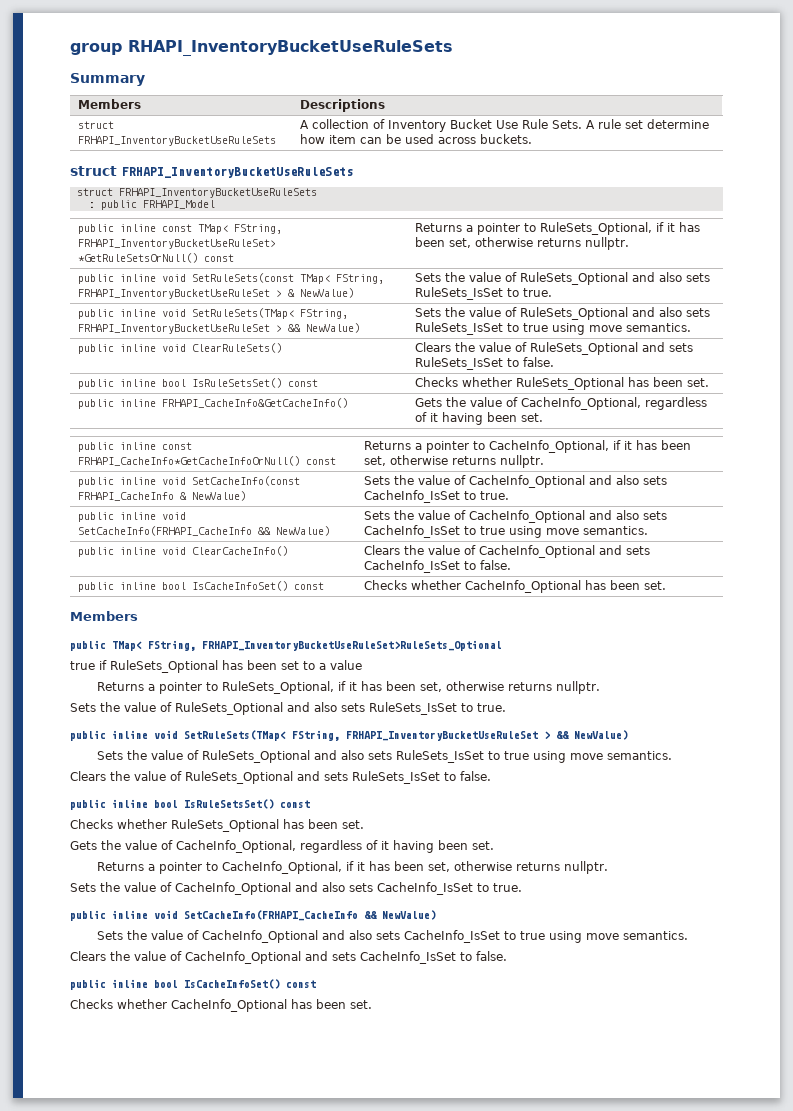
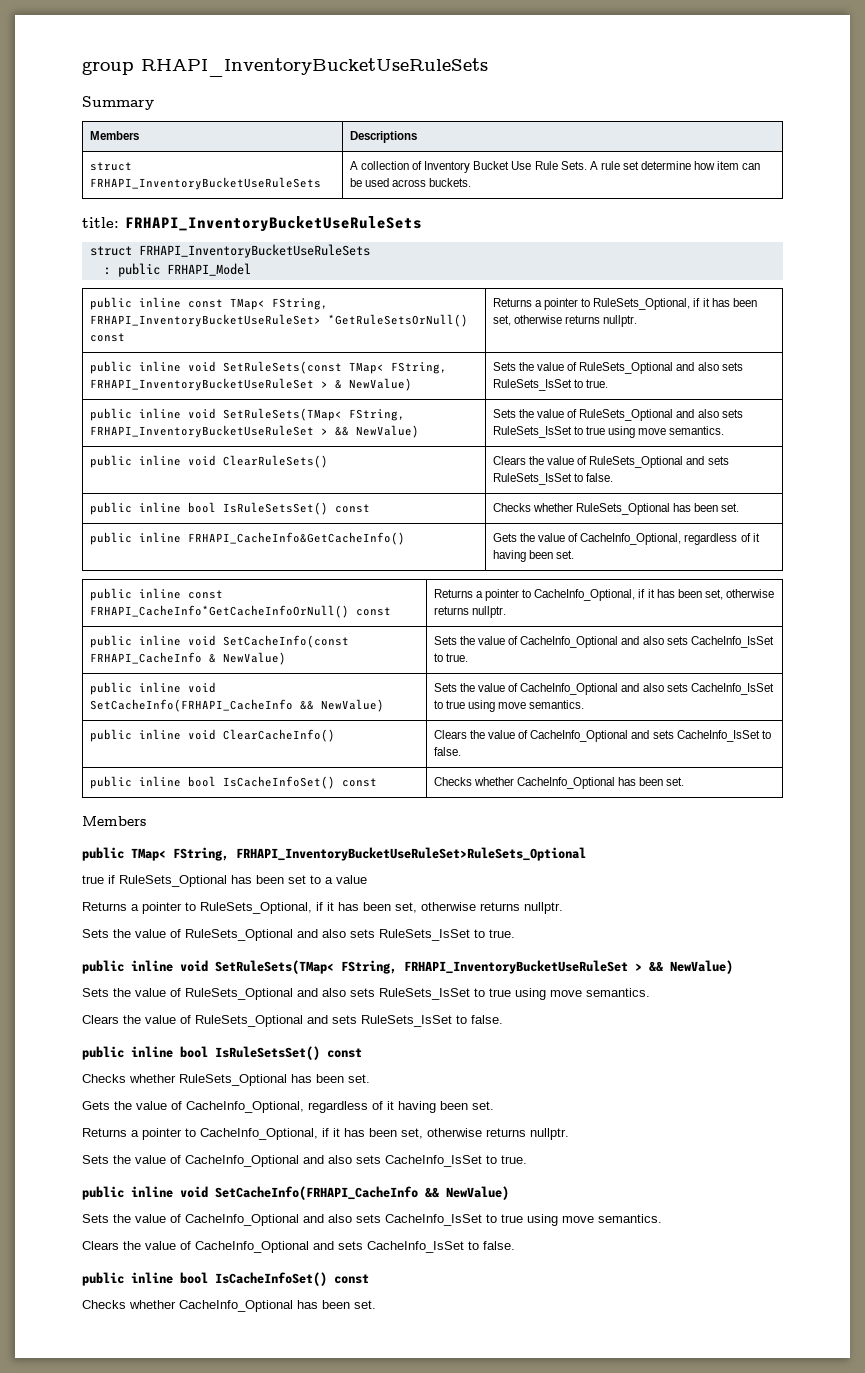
[70,166,117,176] struct -> [82,217,119,228] title:

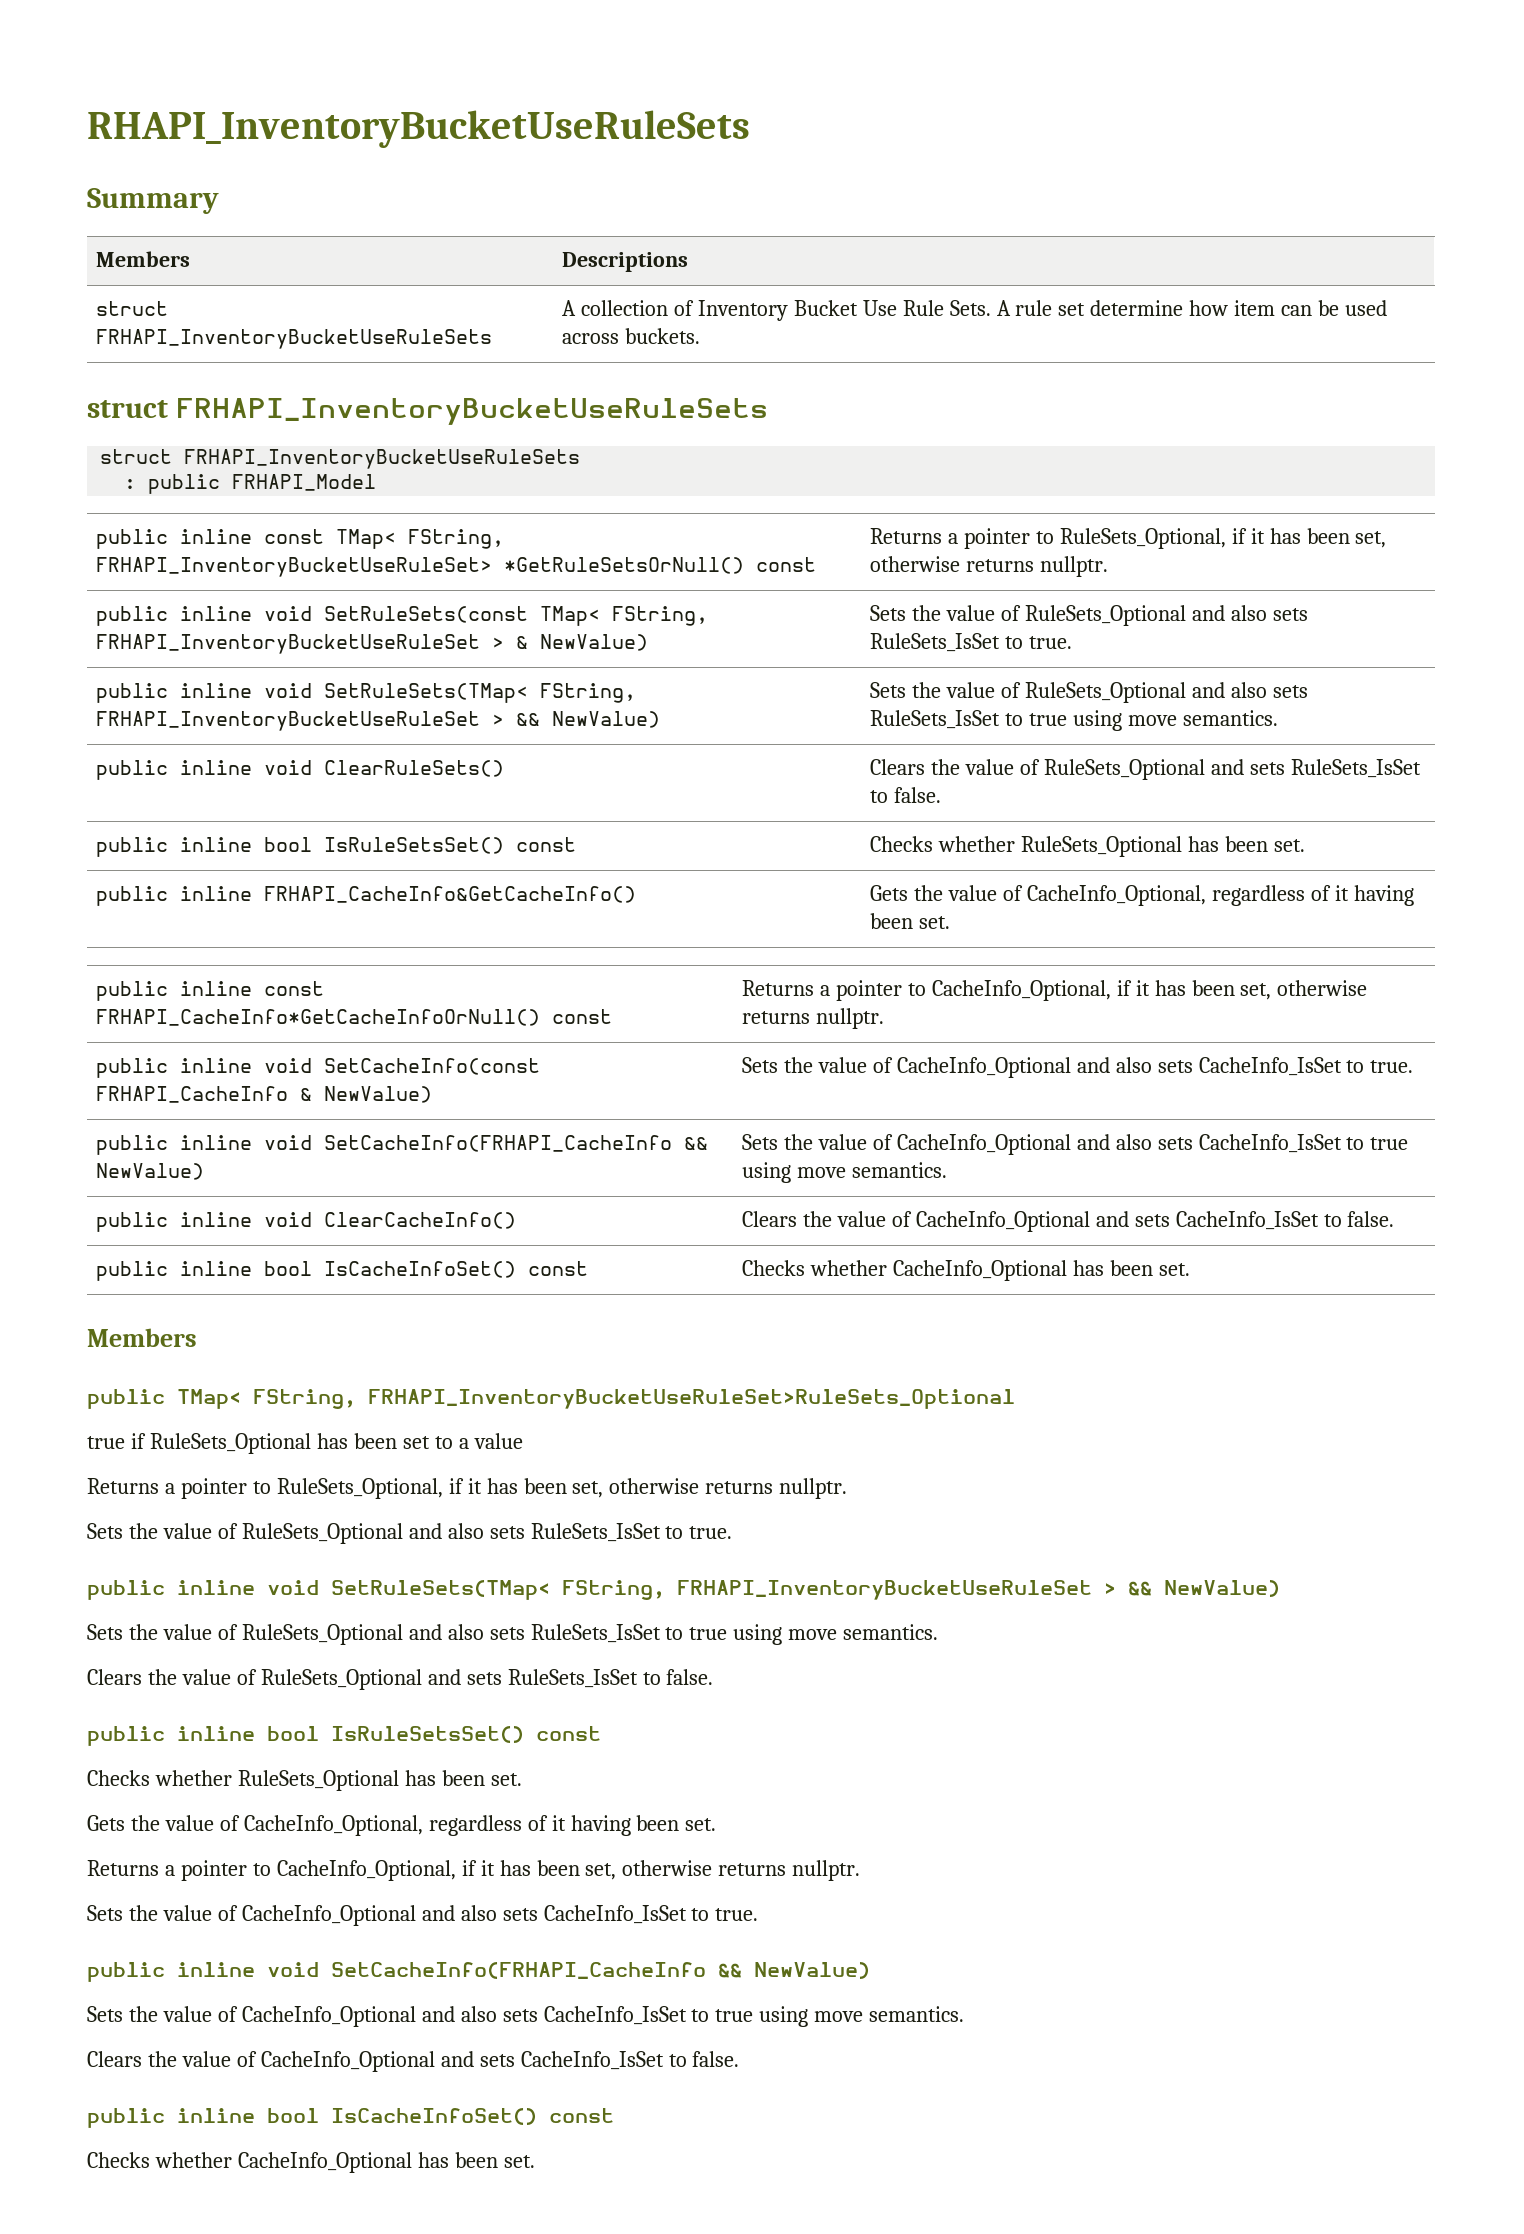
[82,61,134,75] group -> (87, 129) none
[82,217,119,228] title: -> [87,400,168,418] struct

